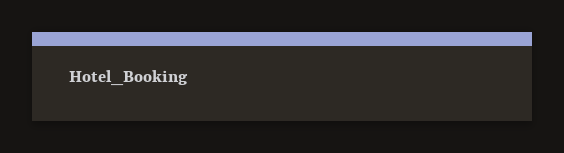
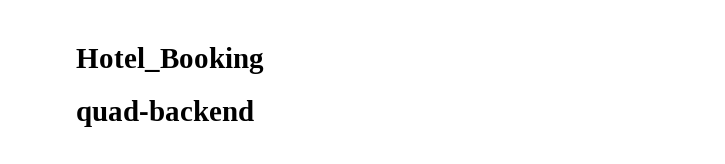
(188, 78) none -> [76,100,254,127] // quad-backend

